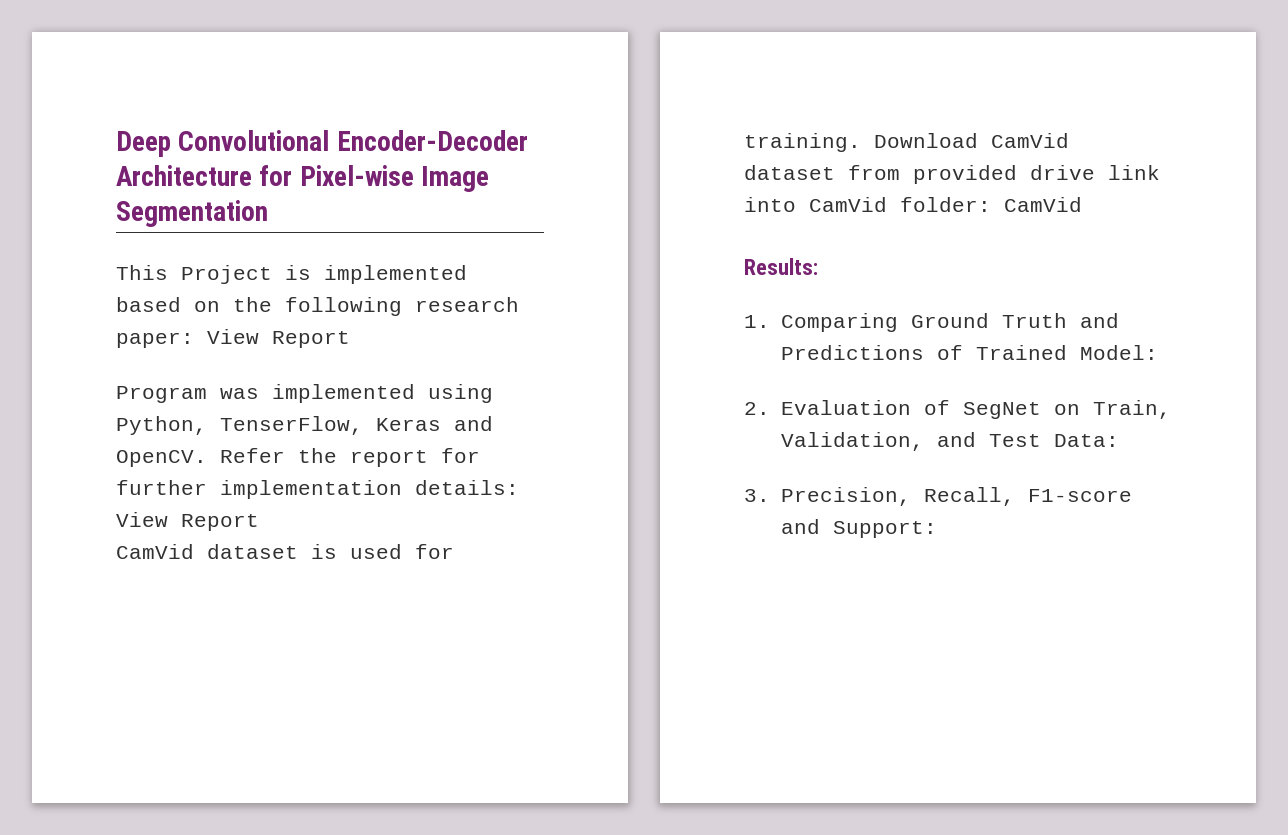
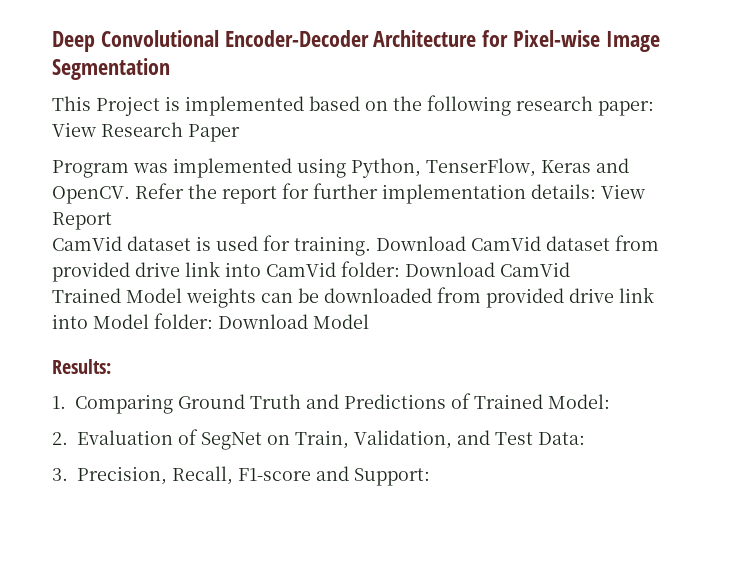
[272,331,350,348] Report -> [101,122,240,142] Research Paper
[1004,197,1082,212] CamVid -> [405,262,570,277] [52,287,654,308] [52,313,369,329] Download CamVid // Trained Model weights can be downloaded from provided drive link into Model folder: Download Model

